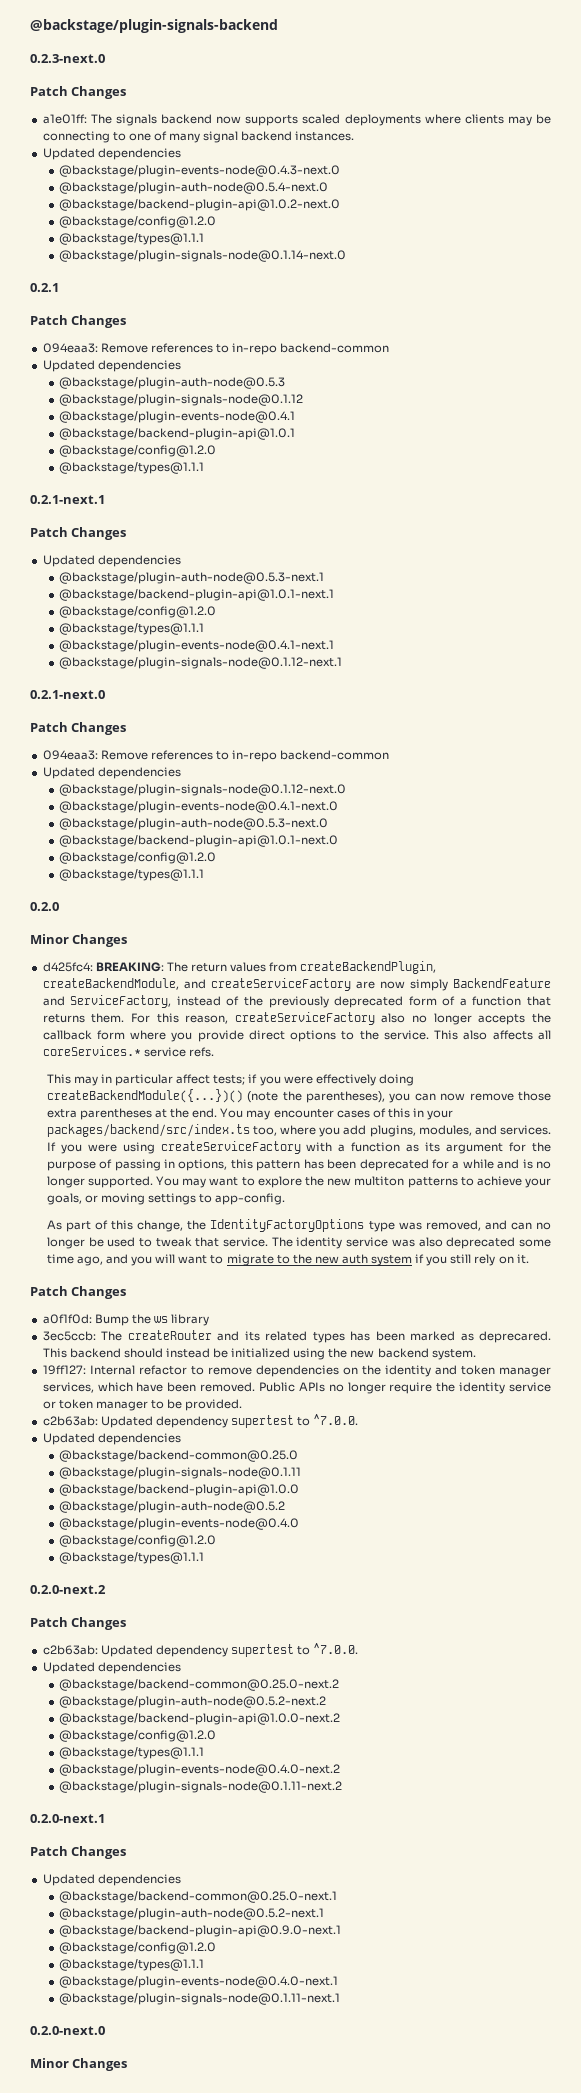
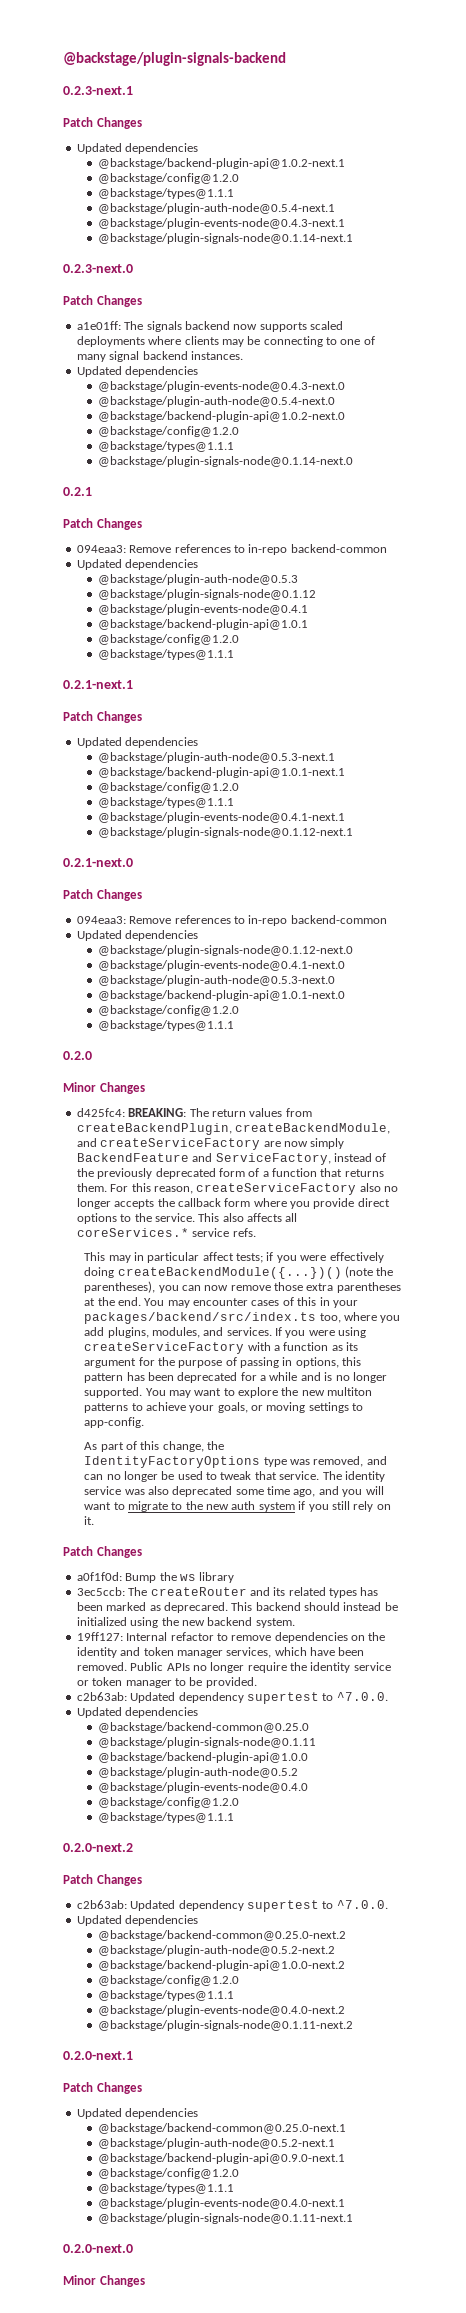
(278, 26) none -> [63,86,133,95] [63,117,142,129] [76,143,199,154] [97,158,345,169] [97,173,239,184] [97,188,234,199] [97,203,335,214] [97,218,345,229] [97,233,353,244] // 0.2.3-next.1 // Patch Changes // Updated dependencies // @backstage/backend-plugin-api@1.0.2-next.1 // @backstage/config@1.2.0 // @backstage/types@1.1.1 // @backstage/plugin-auth-node@0.5.4-next.1 // @backstage/plugin-events-node@0.4.3-next.1 // @backstage/plugin-signals-node@0.1.14-next.1

